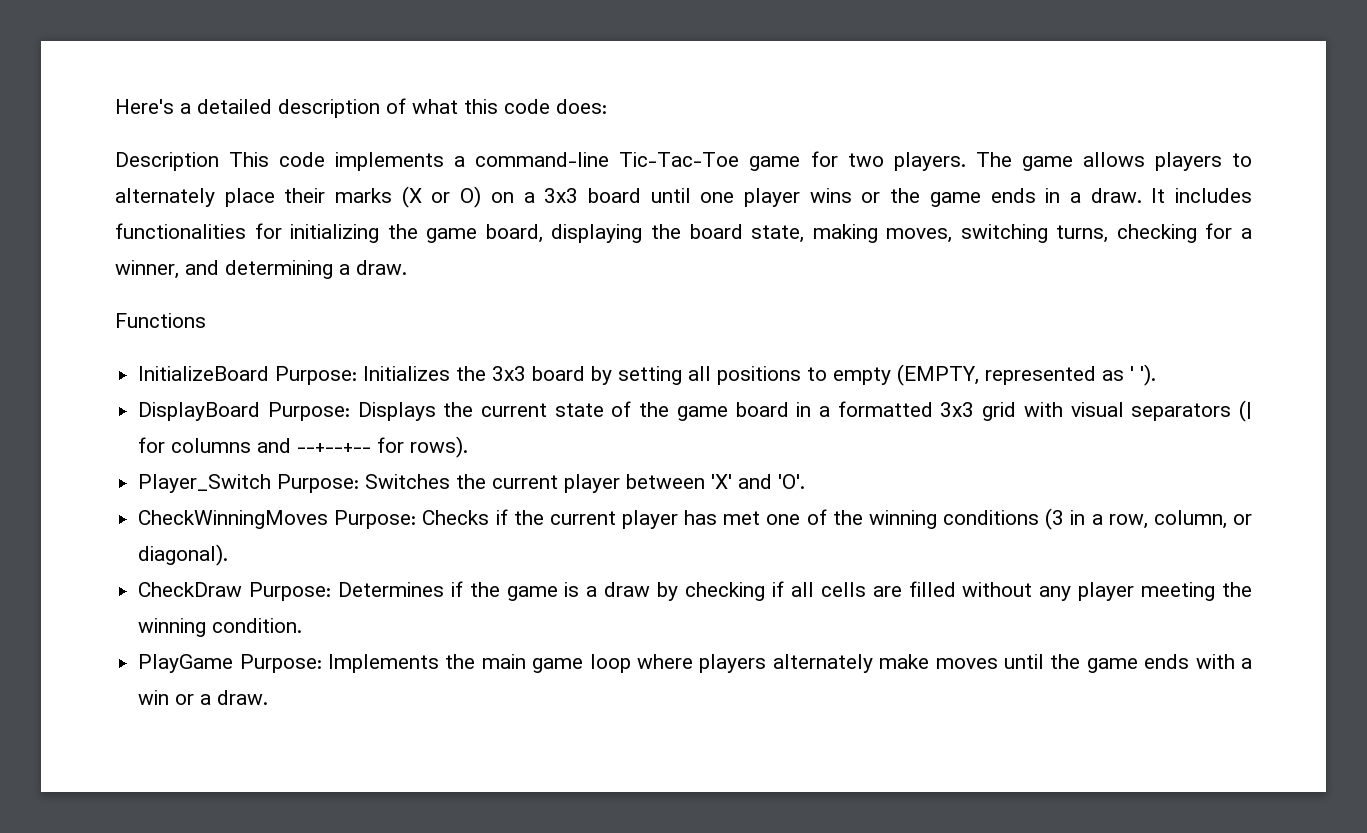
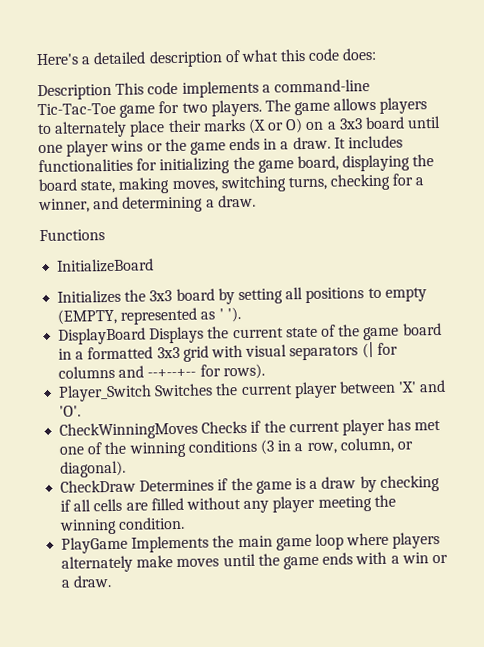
[275,366,358,385] Purpose: -> (155, 265) //
[267,402,350,421] Purpose: -> (147, 336) none
[277,474,360,493] Purpose: -> (153, 393) none
[334,510,417,529] Purpose: -> (199, 430) none
[248,582,331,601] Purpose: -> (137, 486) none
[239,654,322,673] Purpose: -> (129, 545) none

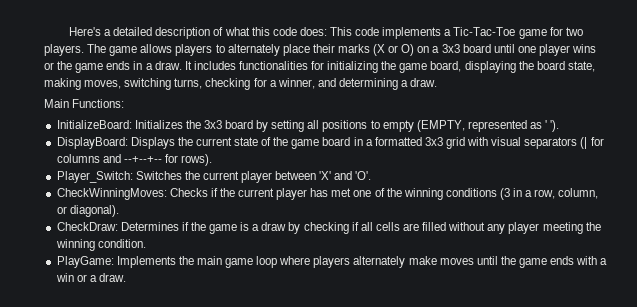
[37,83,112,101] // Description -> (327, 31) none
[273,79,370,93] command-line -> (452, 32) none
[39,229,105,242] [57,258,155,273] Functions // InitializeBoard // -> [44,99,125,108] [56,120,132,129] Main Functions: // InitializeBoard:
[58,327,147,345] DisplayBoard -> [56,137,128,149] DisplayBoard:
[58,384,153,402] Player_Switch -> [56,171,133,183] Player_Switch:
[59,421,199,440] CheckWinningMoves -> [56,188,167,200] CheckWinningMoves:
[60,479,137,493] CheckDraw -> [56,222,118,231] CheckDraw:
[61,536,129,554] PlayGame -> [56,256,114,268] PlayGame:

